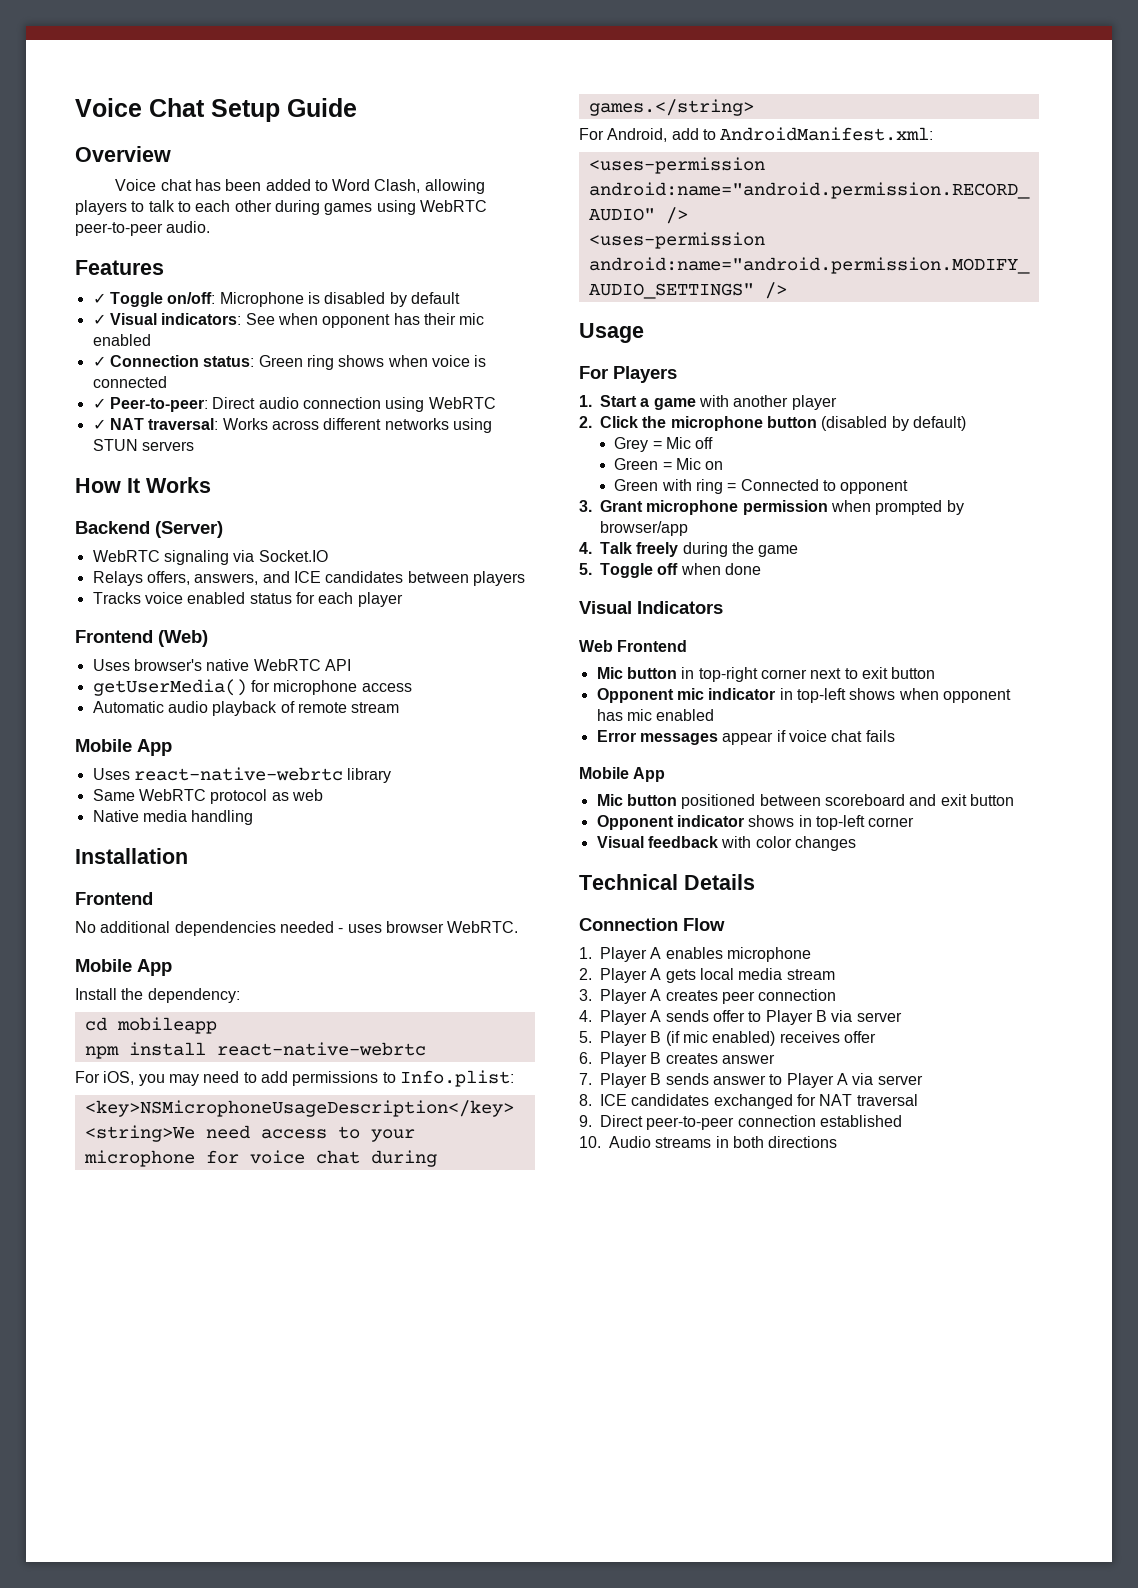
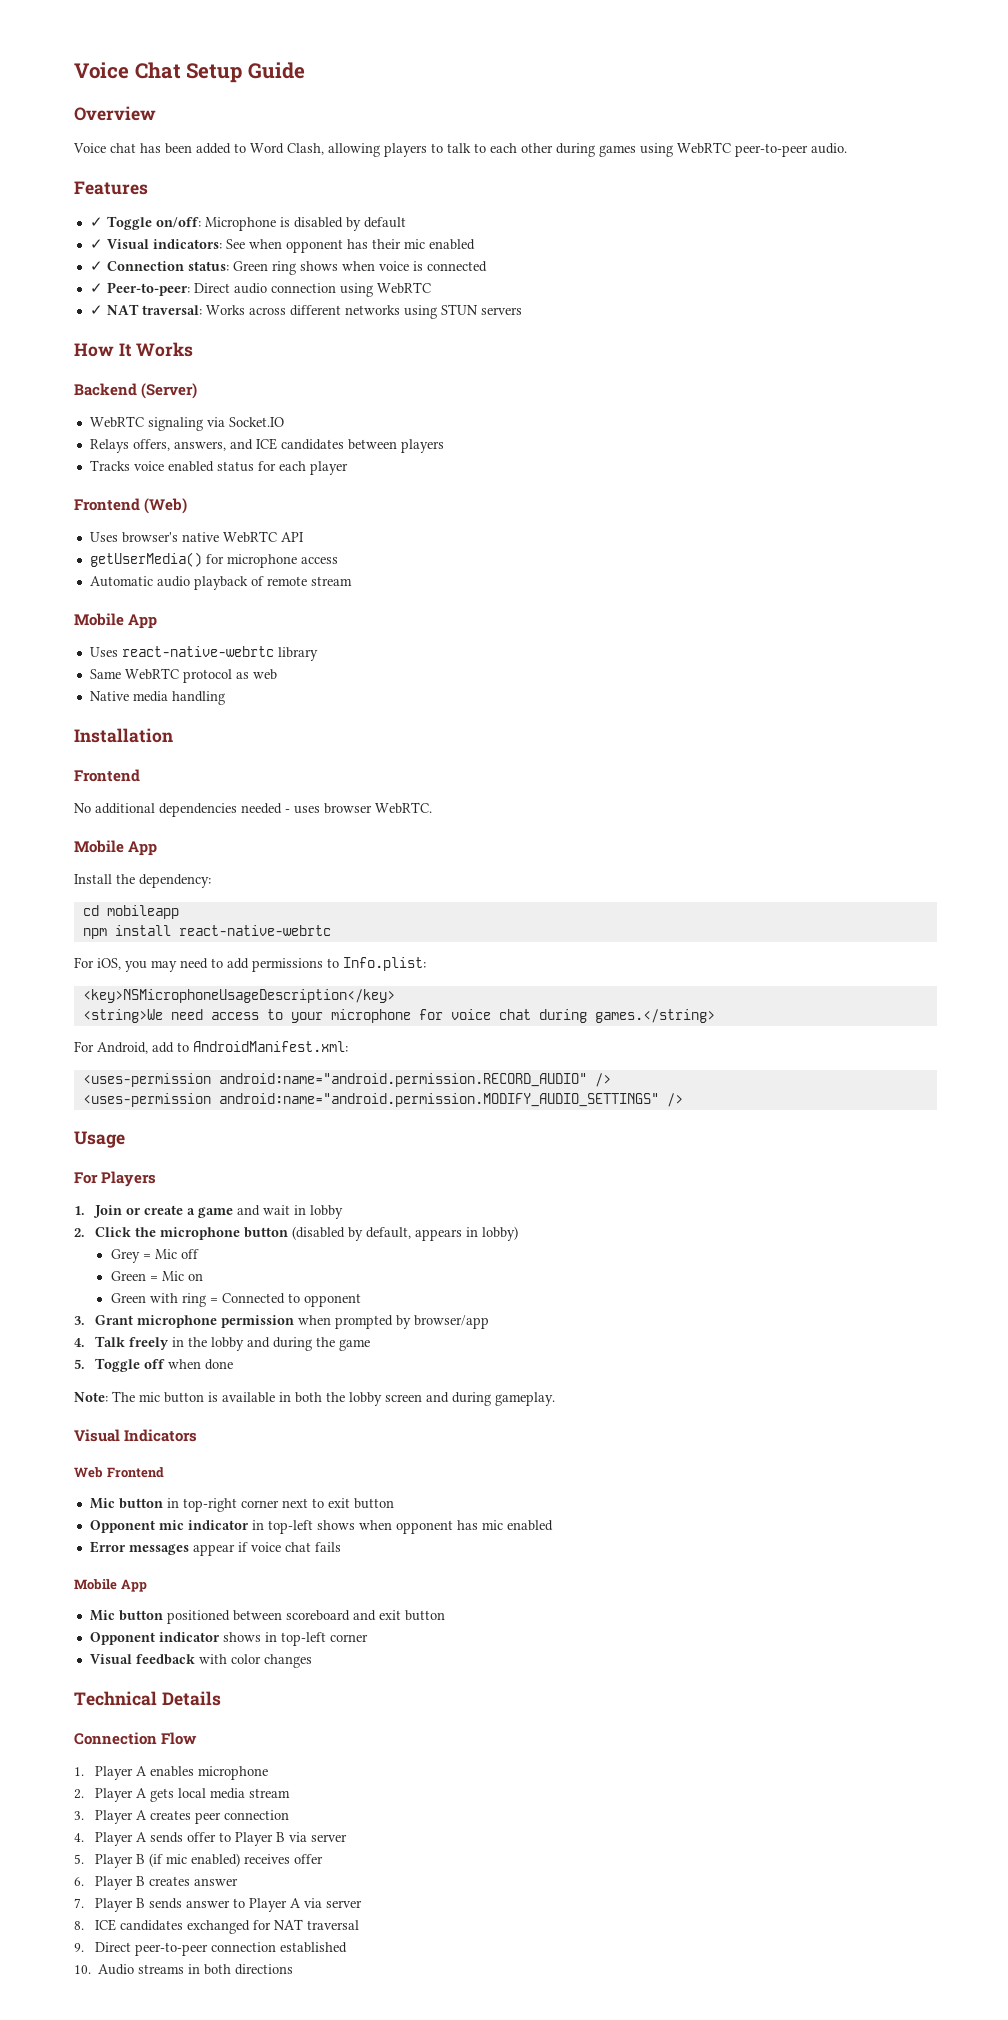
[600,395,837,410] Start a game with another player -> [92,1205,343,1219] Join or create a game and wait in lobby
[912,416,966,431] default) -> [365,1226,518,1241] default, appears in lobby)
(679, 549) none -> [171,1337,270,1351] in the lobby and
(761, 569) none -> [74,1391,555,1406] // Note: The mic button is available in both the lobby screen and during gameplay.

